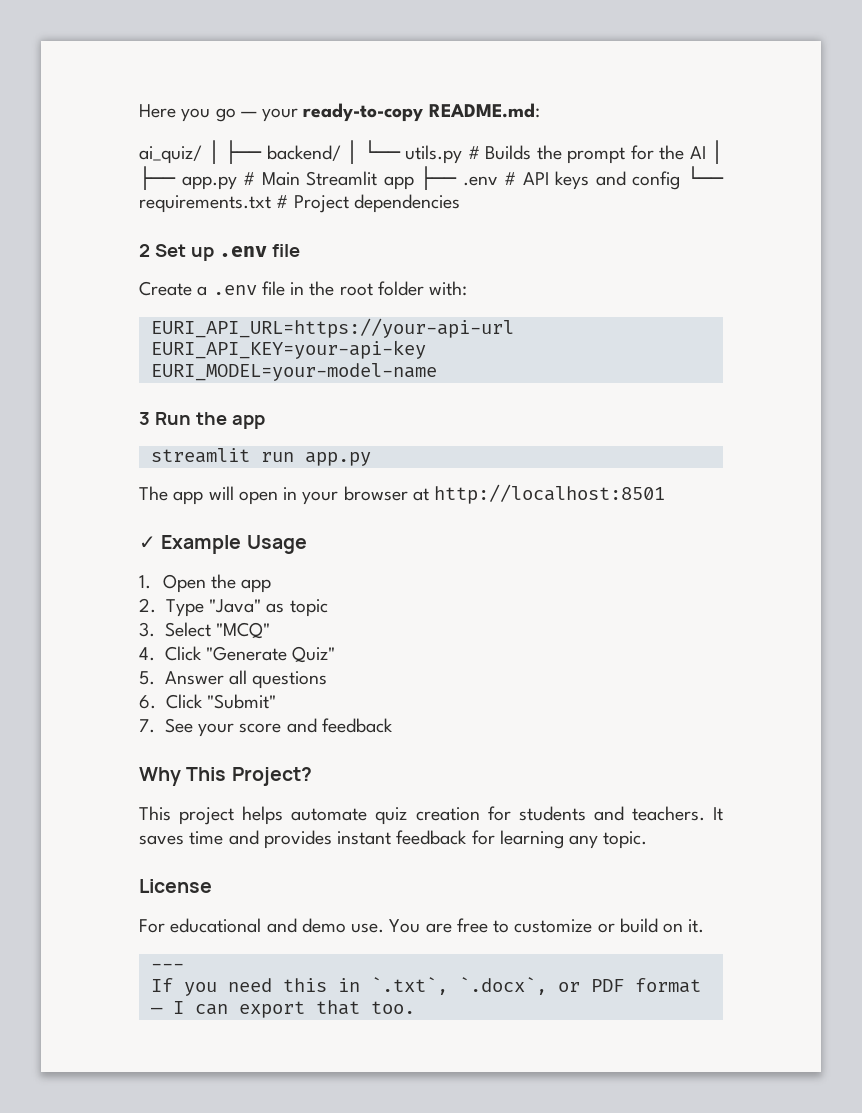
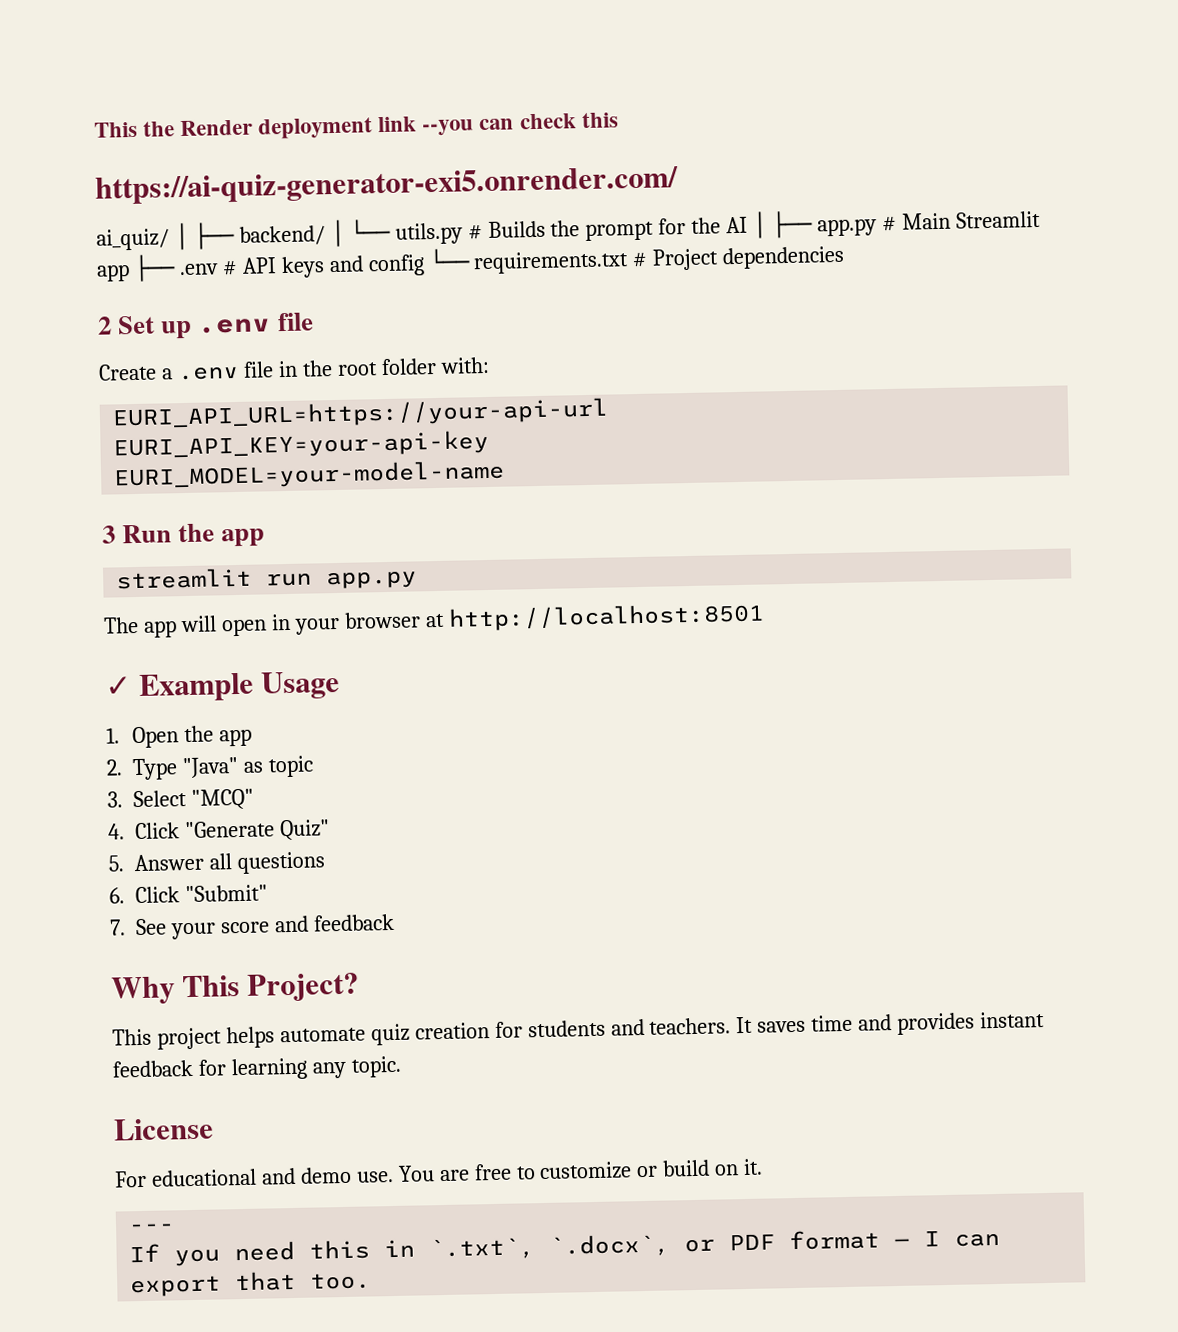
[139,103,540,122] Here you go — your ready-to-copy README.md: -> [94,112,619,140] [95,166,679,205] This the Render deployment link --you can check this // https://ai-quiz-generator-exi5.onrender.com/

